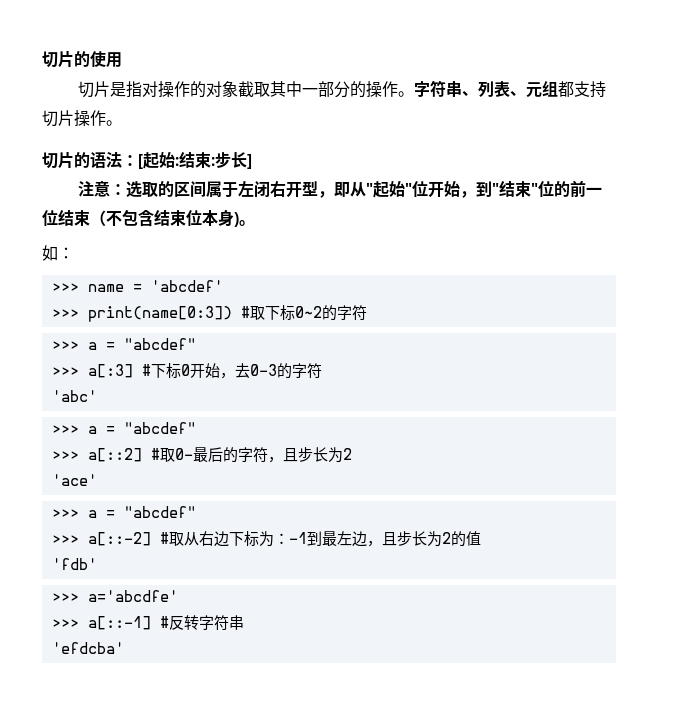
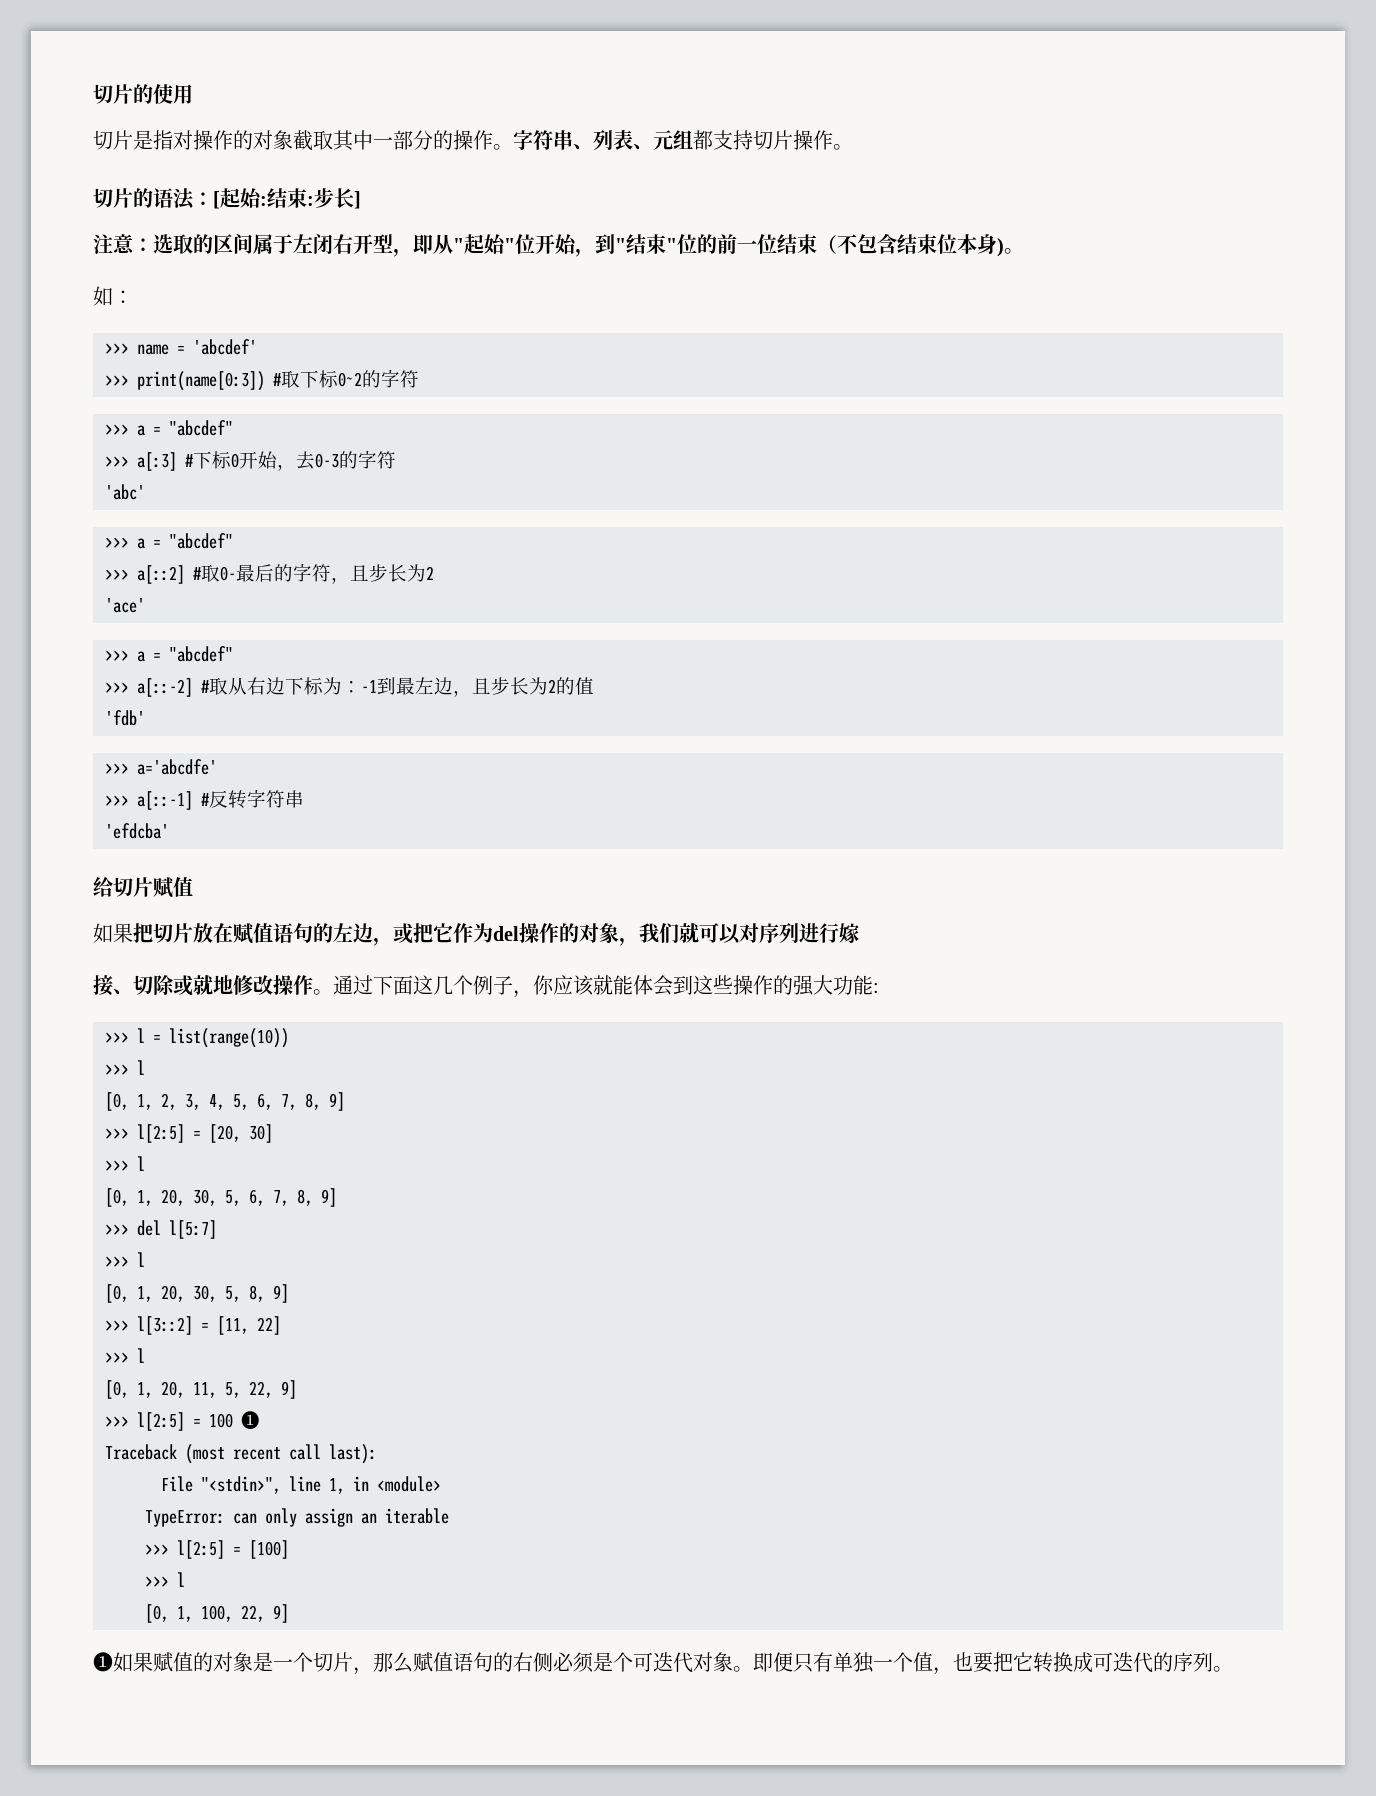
(124, 648) none -> [93,877,193,898] [93,923,859,946] [93,975,879,998] [105,1028,289,1048] [105,1060,145,1075] [105,1092,345,1111] [105,1124,273,1143] [105,1156,145,1171] [105,1188,337,1207] [105,1220,217,1239] [105,1252,145,1267] [105,1284,289,1303] [105,1316,281,1335] [105,1348,145,1363] [105,1380,297,1399] [105,1411,260,1431] [105,1444,377,1464] [161,1476,441,1494] [145,1508,449,1527] [145,1540,289,1559] [145,1572,185,1587] [145,1604,289,1623] [93,1652,1233,1675] // 给切片赋值 // 如果把切片放在赋值语句的左边，或把它作为del操作的对象，我们就可以对序列进行嫁 // 接、切除或就地修改操作。通过下面这几个例子，你应该就能体会到这些操作的强大功能: // >>> l = list(range(10)) // >>> l // [0, 1, 2, 3, 4, 5, 6, 7, 8, 9] // >>> l[2:5] = [20, 30] // >>> l // [0, 1, 20, 30, 5, 6, 7, 8, 9] // >>> del l[5:7] // >>> l // [0, 1, 20, 30, 5, 8, 9] // >>> l[3::2] = [11, 22] // >>> l // [0, 1, 20, 11, 5, 22, 9] // >>> l[2:5] = 100 ➊ // Traceback (most recent call last): // File "<stdin>", line 1, in <module> // TypeError: can only assign an iterable // >>> l[2:5] = [100] // >>> l // [0, 1, 100, 22, 9] // ➊如果赋值的对象是一个切片，那么赋值语句的右侧必须是个可迭代对象。即便只有单独一个值，也要把它转换成可迭代的序列。

